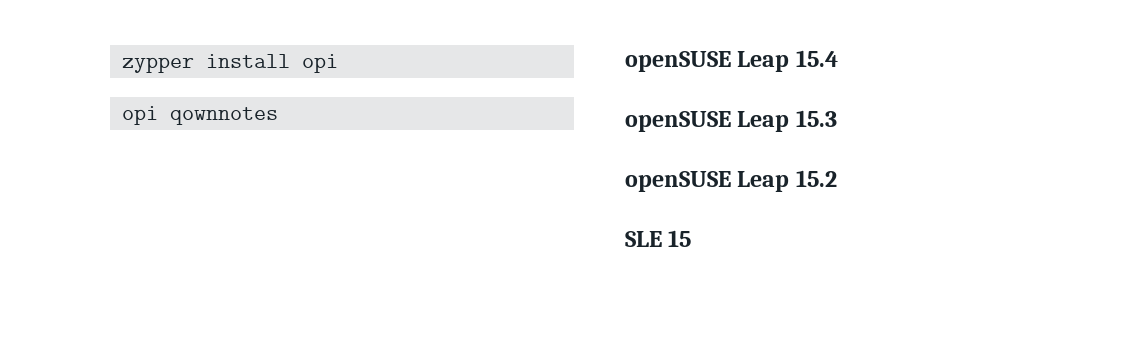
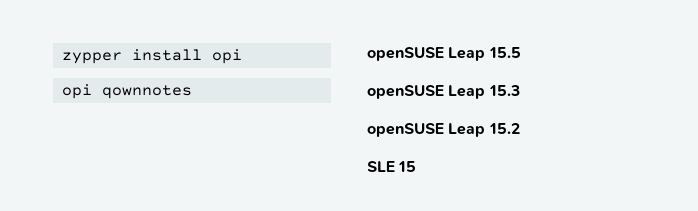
[795,50,838,67] 15.4 -> [488,47,521,58] 15.5

